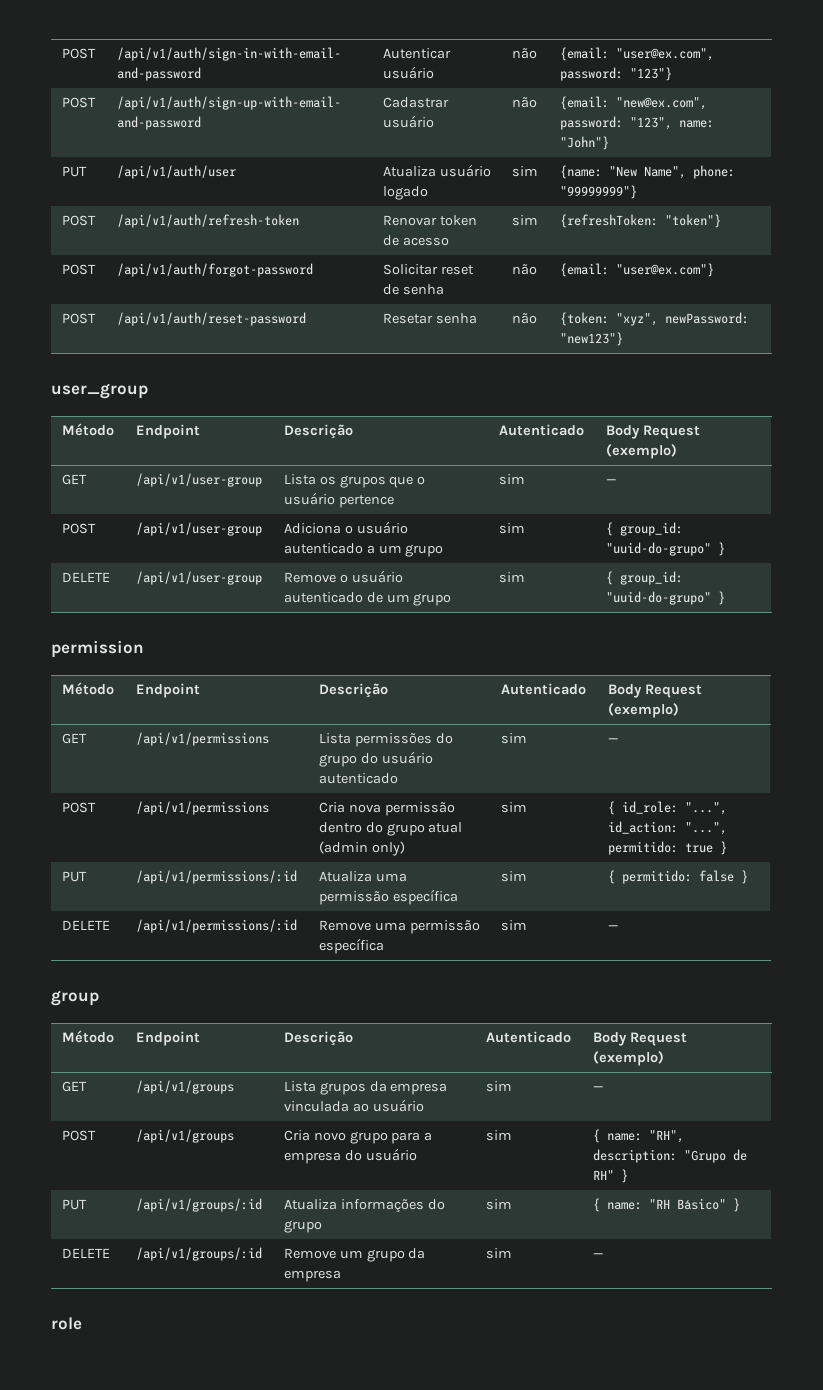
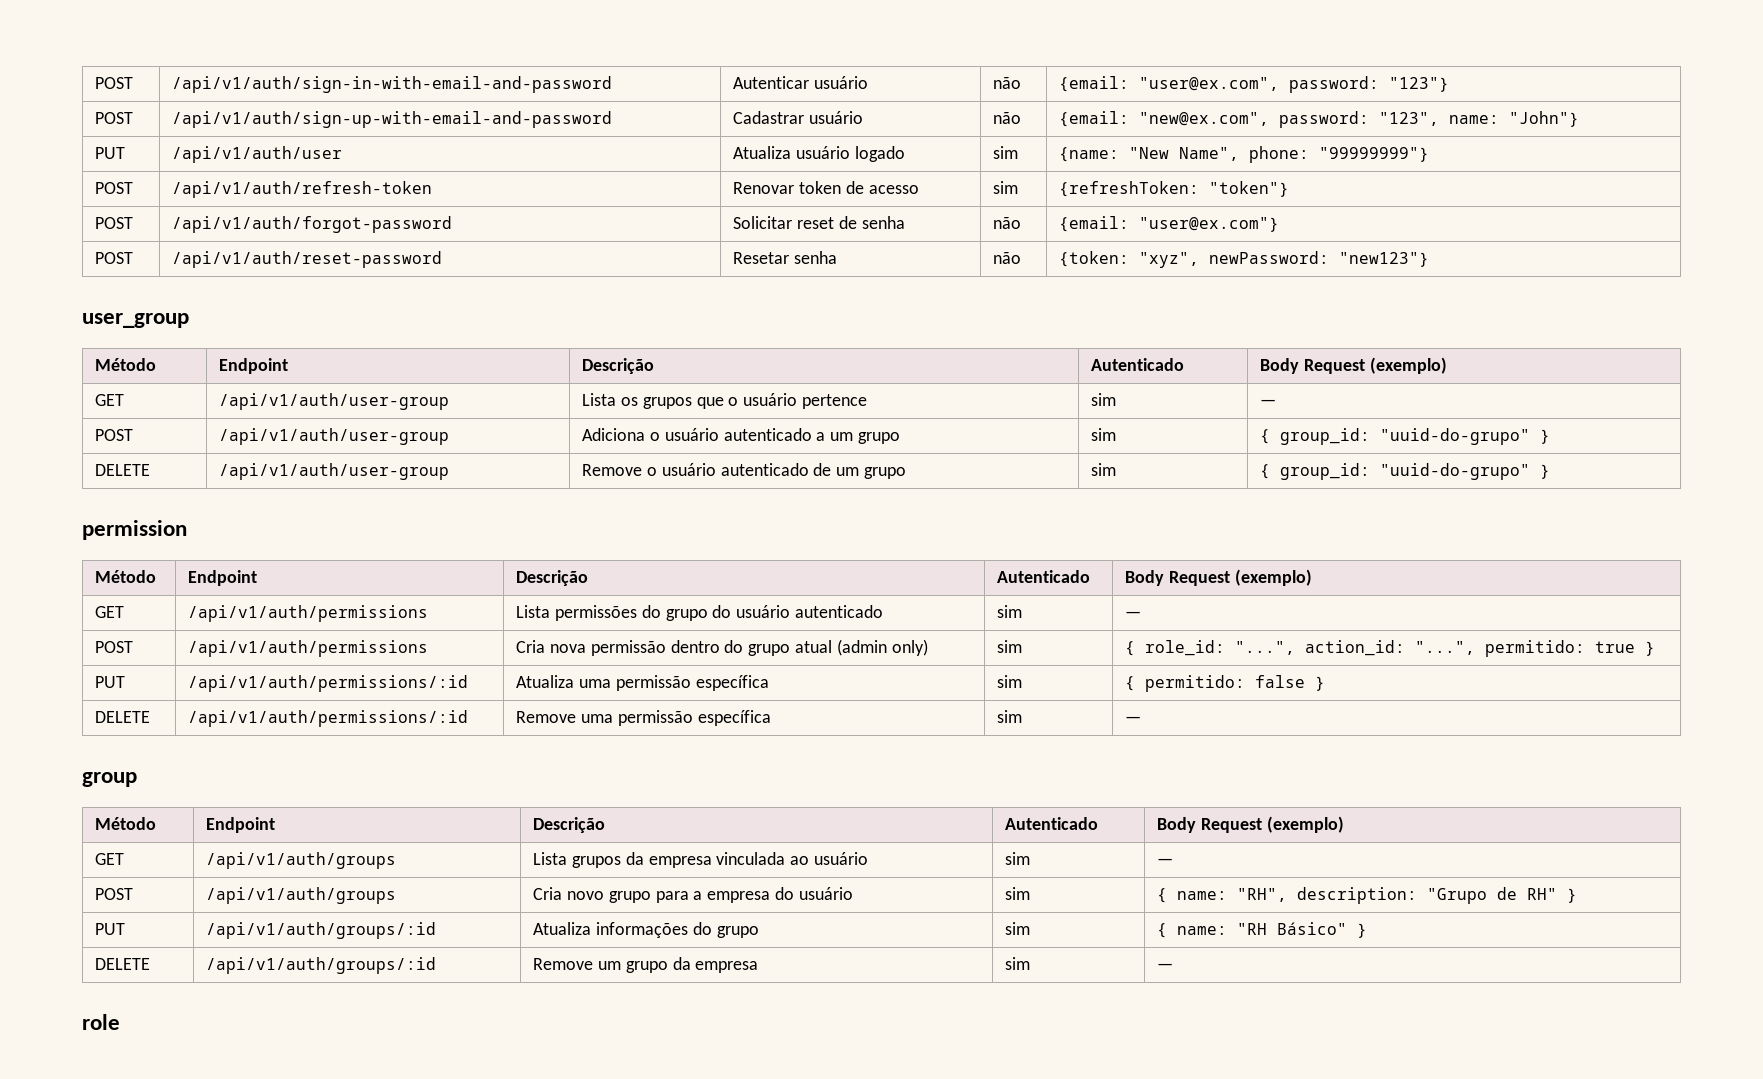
[135,473,262,487] /api/v1/user-group -> [219,393,450,410] /api/v1/auth/user-group
[135,522,262,536] /api/v1/user-group -> [219,428,450,445] /api/v1/auth/user-group
[135,571,262,585] /api/v1/user-group -> [219,463,450,480] /api/v1/auth/user-group
[135,732,269,746] /api/v1/permissions -> [188,605,429,622] /api/v1/auth/permissions
[135,801,269,815] /api/v1/permissions -> [188,640,429,657] /api/v1/auth/permissions
[621,801,727,815] [607,821,678,834] id_role: "...", id_action: -> [1145,640,1406,656] role_id: "...", action_id:
[135,870,297,884] /api/v1/permissions/:id -> [188,675,469,692] /api/v1/auth/permissions/:id
[135,919,297,933] /api/v1/permissions/:id -> [188,710,469,727] /api/v1/auth/permissions/:id
[135,1080,234,1094] /api/v1/groups -> [206,852,397,869] /api/v1/auth/groups
[135,1129,234,1143] /api/v1/groups -> [206,887,397,904] /api/v1/auth/groups
[135,1198,262,1212] /api/v1/groups/:id -> [206,922,437,939] /api/v1/auth/groups/:id
[135,1247,262,1261] /api/v1/groups/:id -> [206,957,437,974] /api/v1/auth/groups/:id

